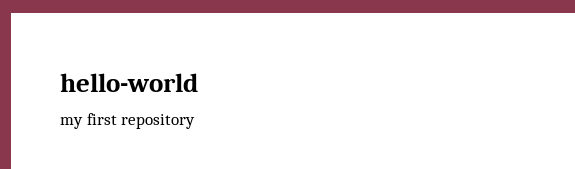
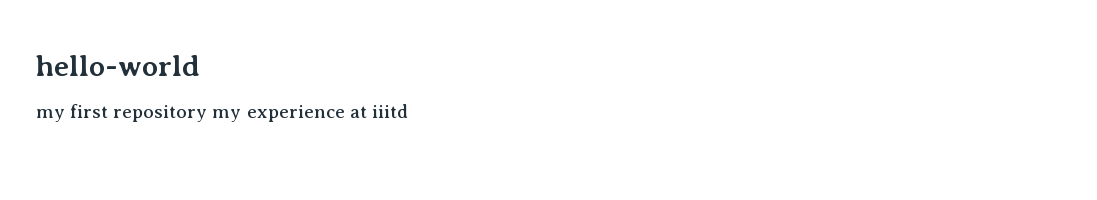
(196, 121) none -> [212,104,408,122] my experience at iiitd

